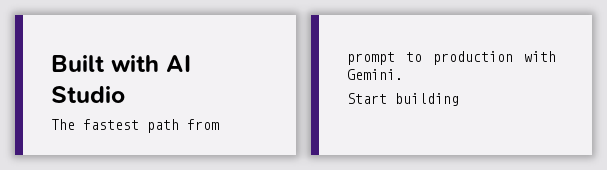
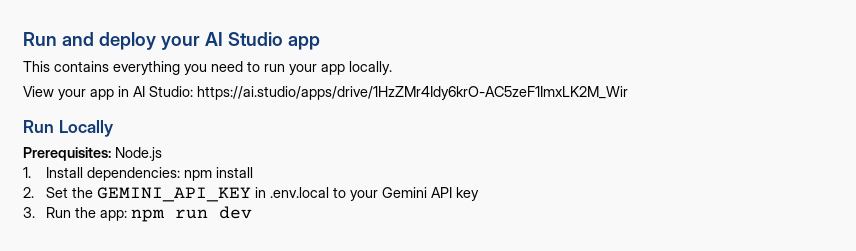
[51,55,191,72] [51,86,125,103] [51,119,219,133] [347,51,556,65] [347,69,403,80] [347,93,459,106] Built with AI Studio // The fastest path from prompt to production with Gemini. // Start building -> [23,32,320,50] [23,61,392,75] [23,86,628,100] [23,120,114,137] [23,147,162,161] [23,167,254,181] [23,187,480,202] [23,206,253,222] Run and deploy your AI Studio app // This contains everything you need to run your app locally. // View your app in AI Studio: https://ai.studio/apps/drive/1HzZMr4Idy6krO-AC5zeF1ImxLK2M_Wir // Run Locally // Prerequisites: Node.js // 1. Install dependencies: npm install // 2. Set the GEMINI_API_KEY in .env.local to your Gemini API key // 3. Run the app: npm run dev

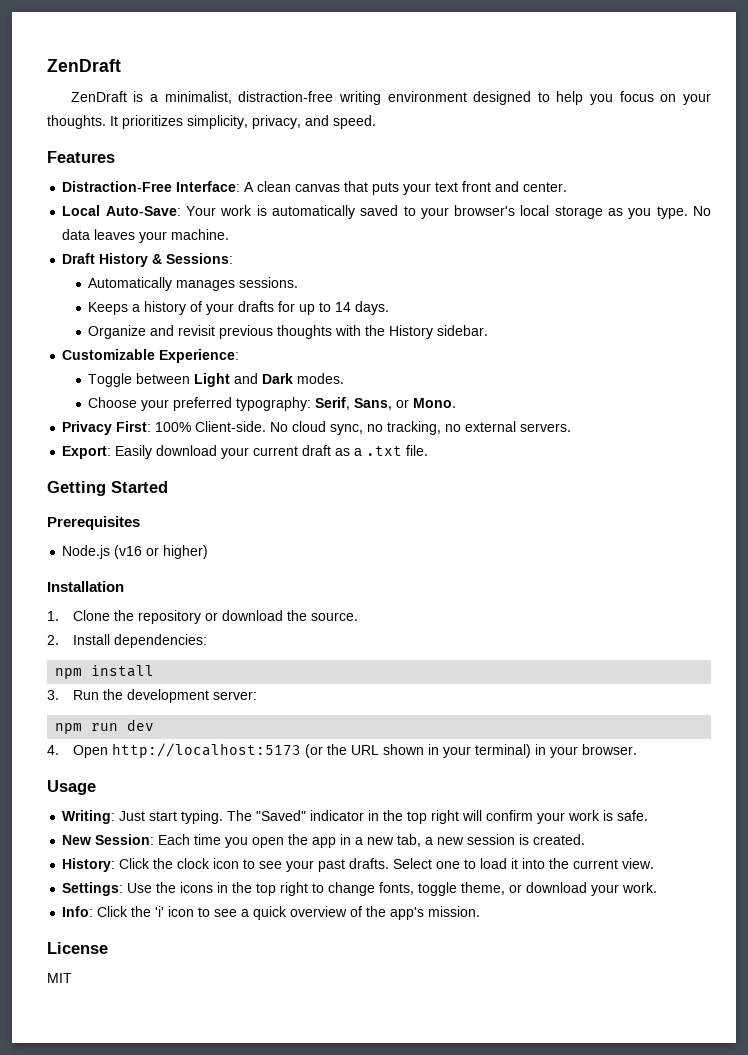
[23,32,320,50] [23,61,392,75] [23,86,628,100] [23,120,114,137] [23,147,162,161] [23,167,31,178] Run and deploy your AI Studio app // This contains everything you need to run your app locally. // View your app in AI Studio: https://ai.studio/apps/drive/1HzZMr4Idy6krO-AC5zeF1ImxLK2M_Wir // Run Locally // Prerequisites: Node.js // 1. -> [47,59,121,72] [70,91,711,105] [47,115,376,129] [47,151,115,163] [62,181,568,195] [62,205,711,219] [62,229,230,243] [62,253,234,267] [88,277,299,291] [88,301,390,315] [88,325,489,339] [62,349,240,363] [88,373,345,387] [88,397,457,411] [62,421,572,435] [62,445,429,459] [47,481,168,496] [47,516,140,530] [62,545,209,559] [47,581,124,592] [47,610,358,624] [47,635,59,645] ZenDraft // ZenDraft is a minimalist, distraction-free writing environment designed to help you focus on your thoughts. It prioritizes simplicity, privacy, and speed. // Features // Distraction-Free Interface: A clean canvas that puts your text front and center. // Local Auto-Save: Your work is automatically saved to your browser's local storage as you type. No data leaves your machine. // Draft History & Sessions: // Automatically manages sessions. // Keeps a history of your drafts for up to 14 days. // Organize and revisit previous thoughts with the History sidebar. // Customizable Experience: // Toggle between Light and Dark modes. // Choose your preferred typography: Serif, Sans, or Mono. // Privacy First: 100% Client-side. No cloud sync, no tracking, no external servers. // Export: Easily download your current draft as a .txt file. // Getting Started // Prerequisites // Node.js (v16 or higher) // Installation // 1. Clone the repository or download the source. // 2.
(181, 174) none -> (207, 641) //
[23,187,480,202] [23,206,253,222] 2. Set the GEMINI_API_KEY in .env.local to your Gemini API key // 3. Run the app: npm run dev -> [47,689,257,703] [55,719,155,734] [47,743,637,758] [47,780,96,795] [62,810,649,824] [62,834,586,848] [62,858,655,872] [62,882,658,896] [62,906,481,920] [47,942,108,954] [47,973,72,983] 3. Run the development server: // npm run dev // 4. Open http://localhost:5173 (or the URL shown in your terminal) in your browser. // Usage // Writing: Just start typing. The "Saved" indicator in the top right will confirm your work is safe. // New Session: Each time you open the app in a new tab, a new session is created. // History: Click the clock icon to see your past drafts. Select one to load it into the current view. // Settings: Use the icons in the top right to change fonts, toggle theme, or download your work. // Info: Click the 'i' icon to see a quick overview of the app's mission. // License // MIT

